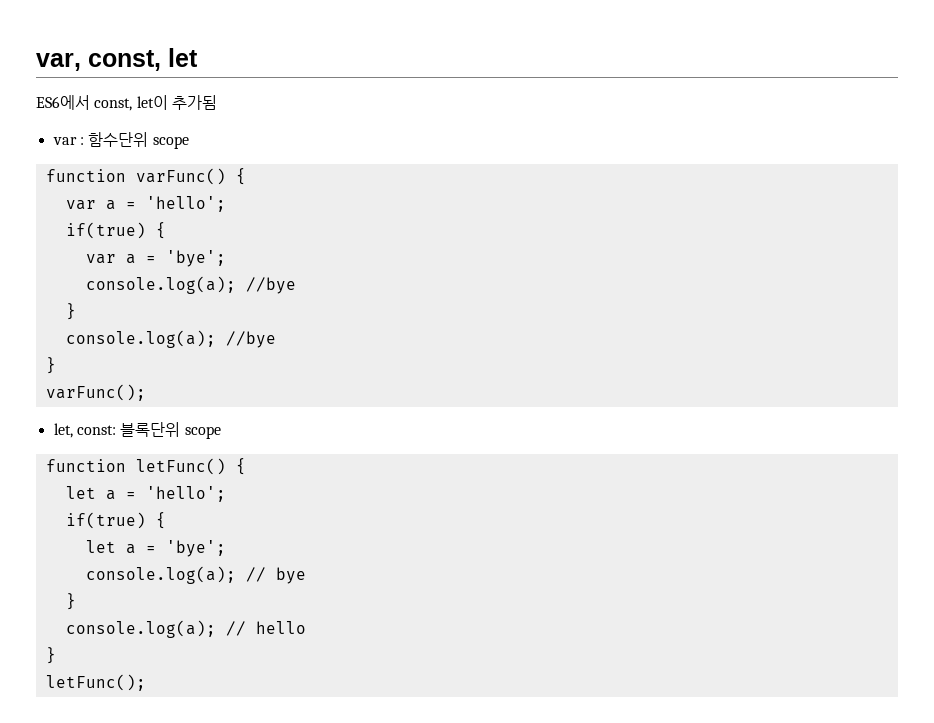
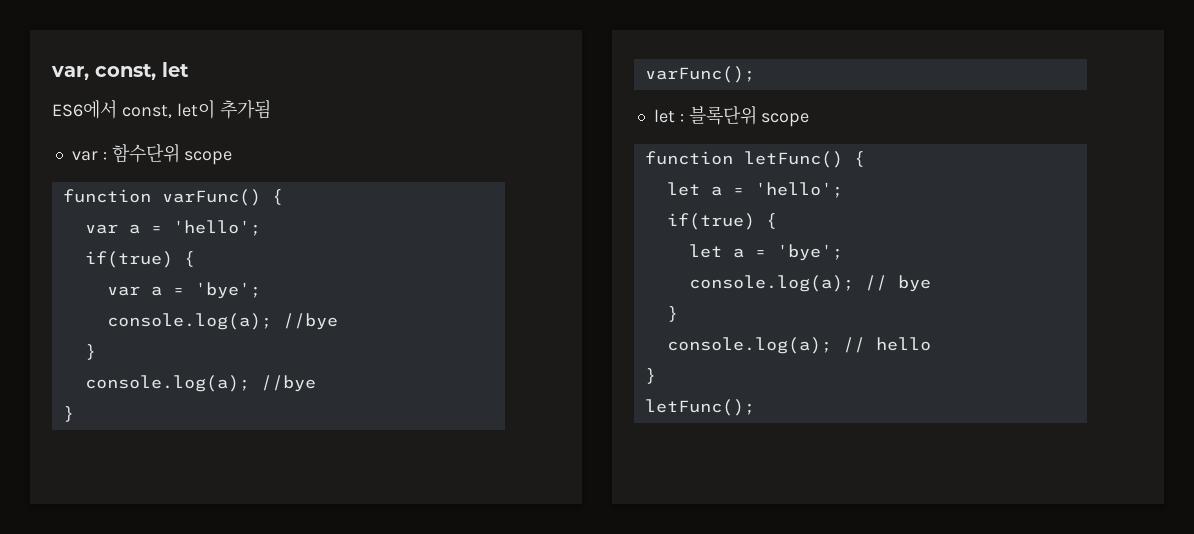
[53,423,116,438] let, const: -> [653,109,684,123] let :

